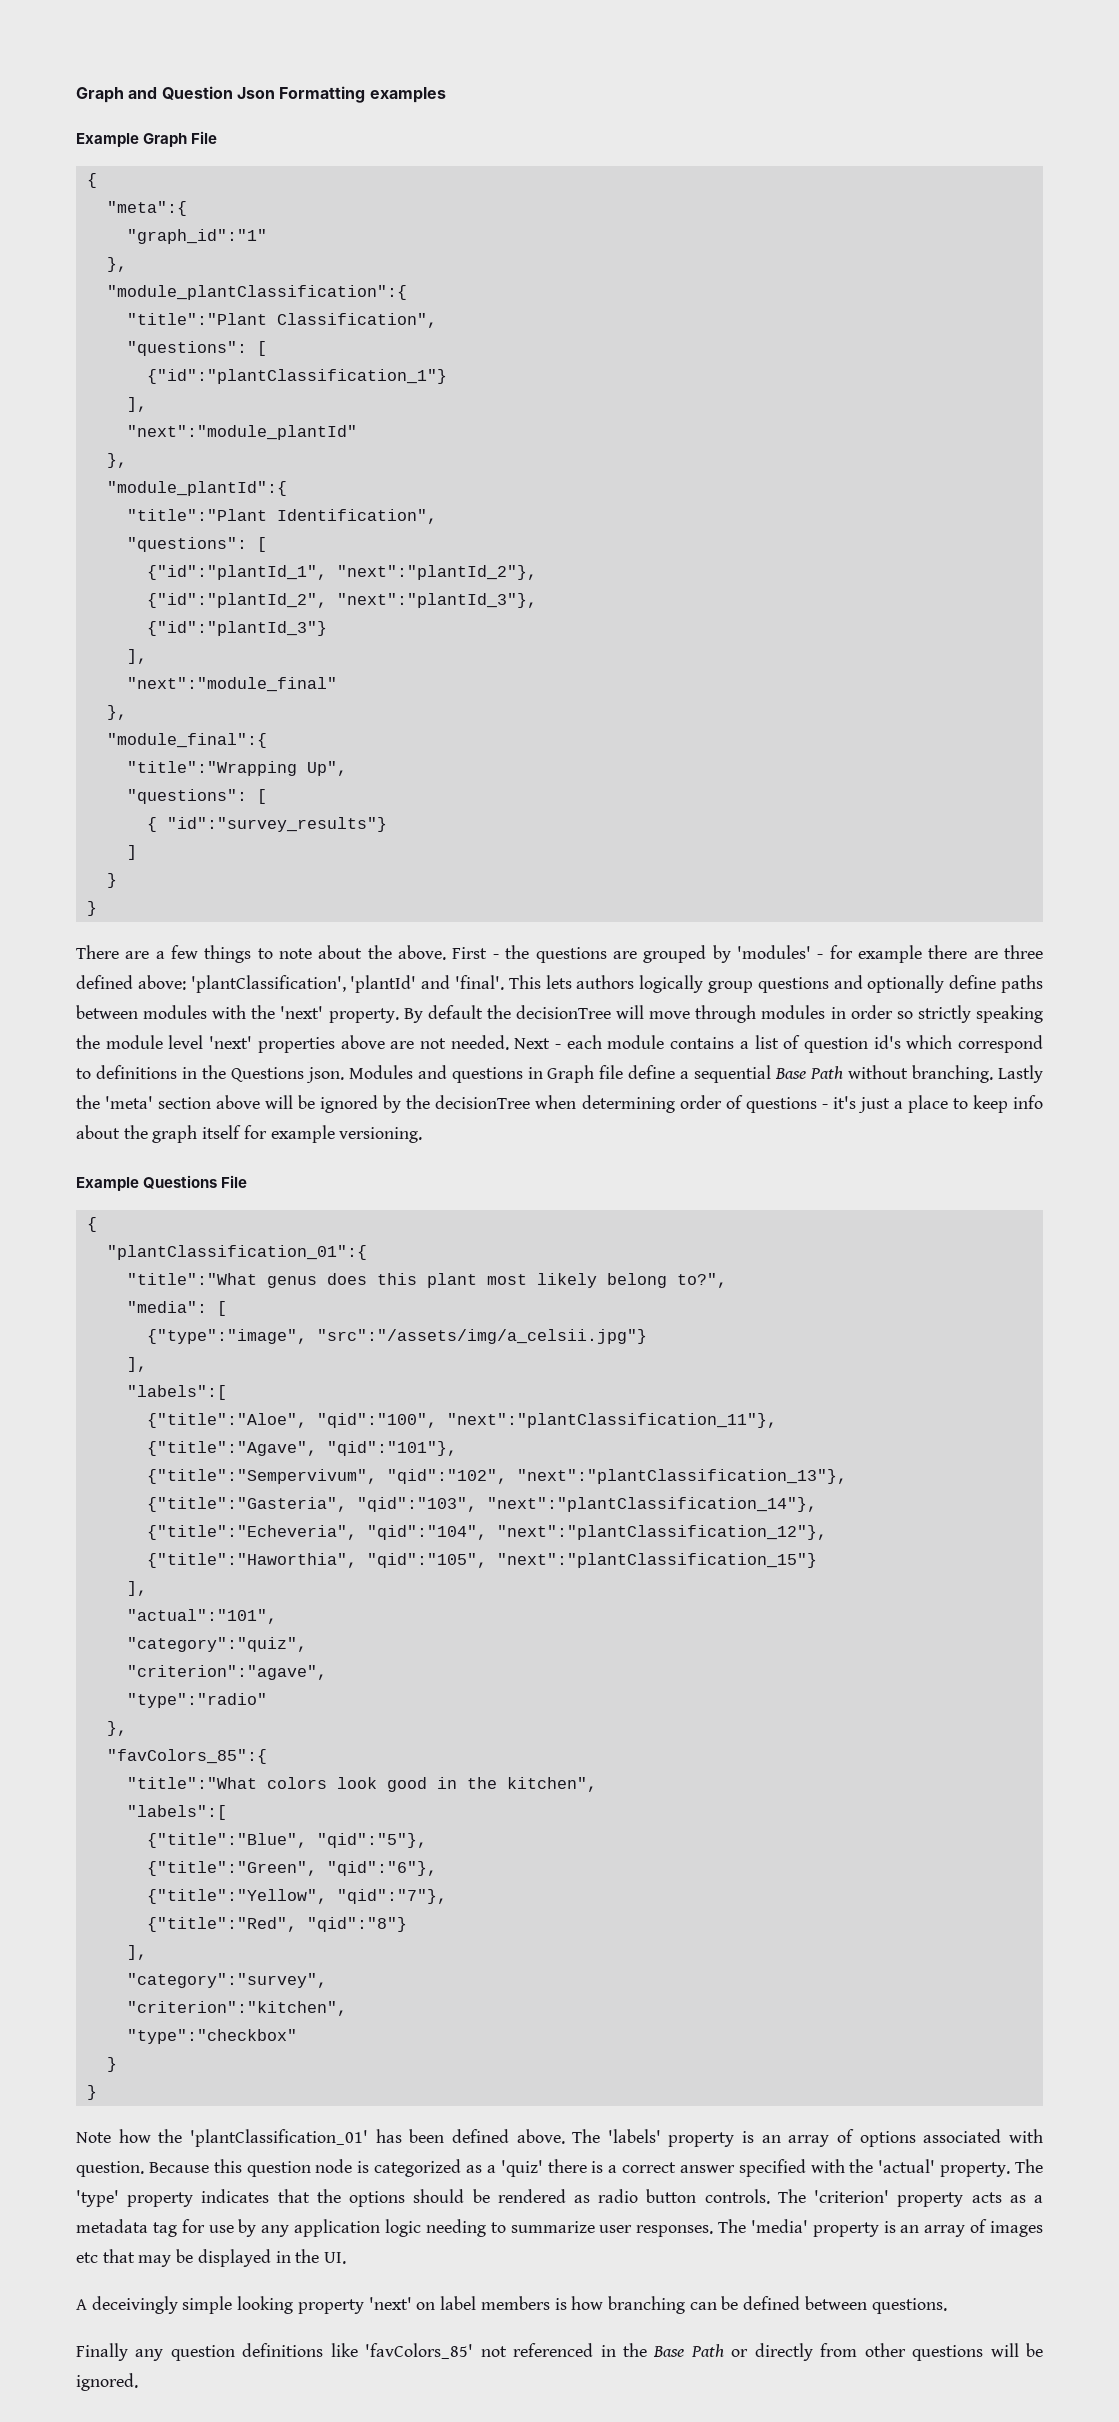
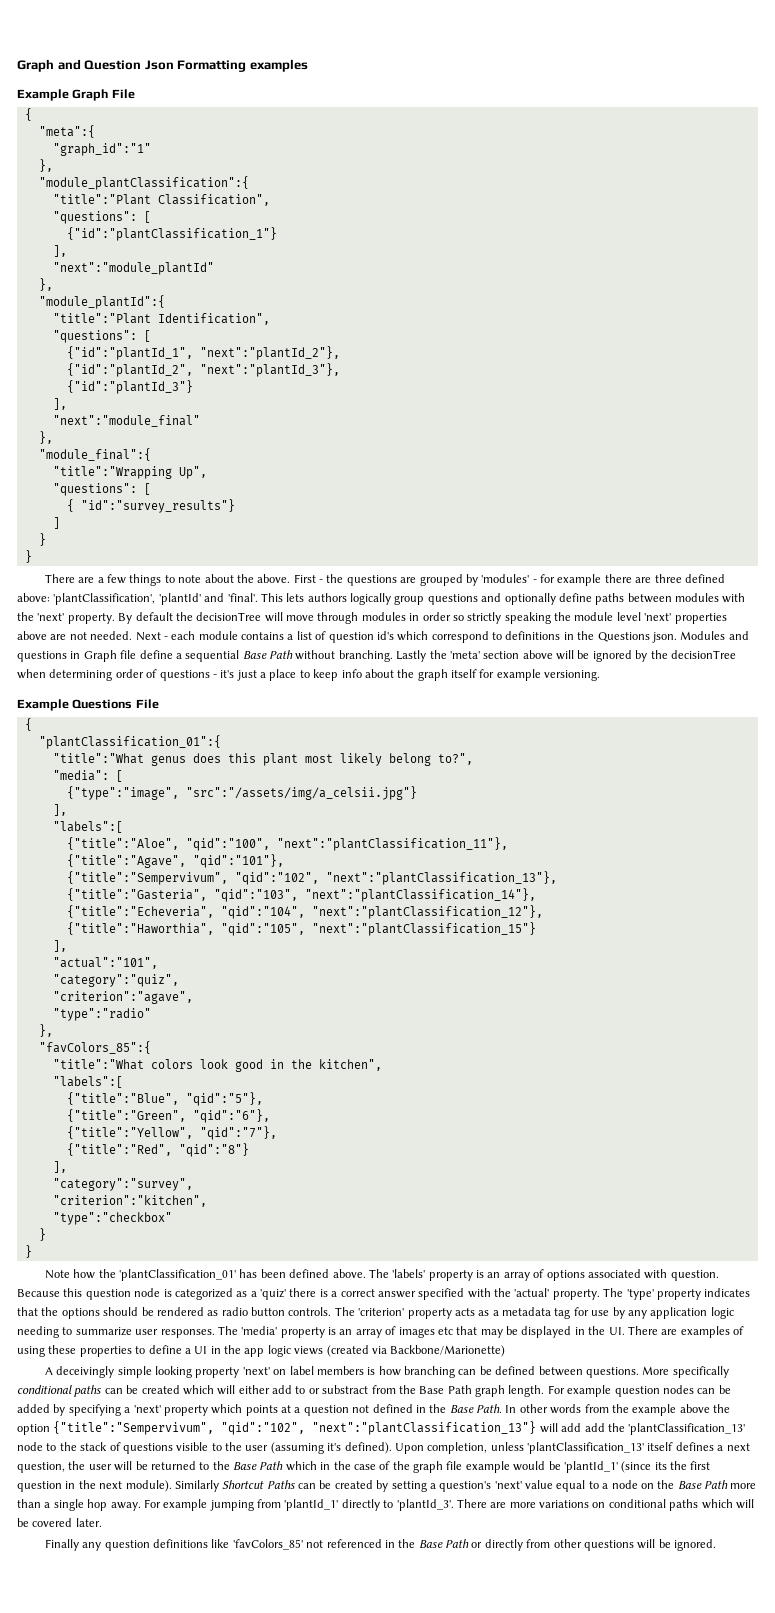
(347, 2258) none -> [627,1326,744,1338] [17,1345,506,1357] There are examples of using these properties to define a UI in the app logic views (created via Backbone/Marionette)
(947, 2306) none -> [642,1366,729,1378] [17,1385,731,1397] [17,1404,730,1416] [17,1421,746,1435] [17,1442,750,1454] [17,1461,711,1473] [17,1480,757,1492] [17,1499,754,1511] [17,1518,102,1527] More specifically conditional paths can be created which will either add to or substract from the Base Path graph length. For example question nodes can be added by specifying a 'next' property which points at a question not defined in the Base Path. In other words from the example above the option {"title":"Sempervivum", "qid":"102", "next":"plantClassification_13"} will add add the 'plantClassification_13' node to the stack of questions visible to the user (assuming it's defined). Upon completion, unless 'plantClassification_13' itself defines a next question, the user will be returned to the Base Path which in the case of the graph file example would be 'plantId_1' (since its the first question in the next module). Similarly Shortcut Paths can be created by setting a question's 'next' value equal to a node on the Base Path more than a single hop away. For example jumping from 'plantId_1' directly to 'plantId_3'. There are more variations on conditional paths which will be covered later.

